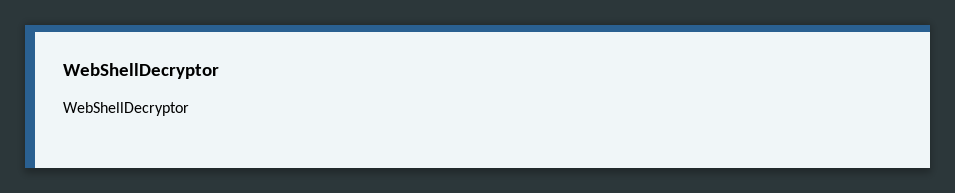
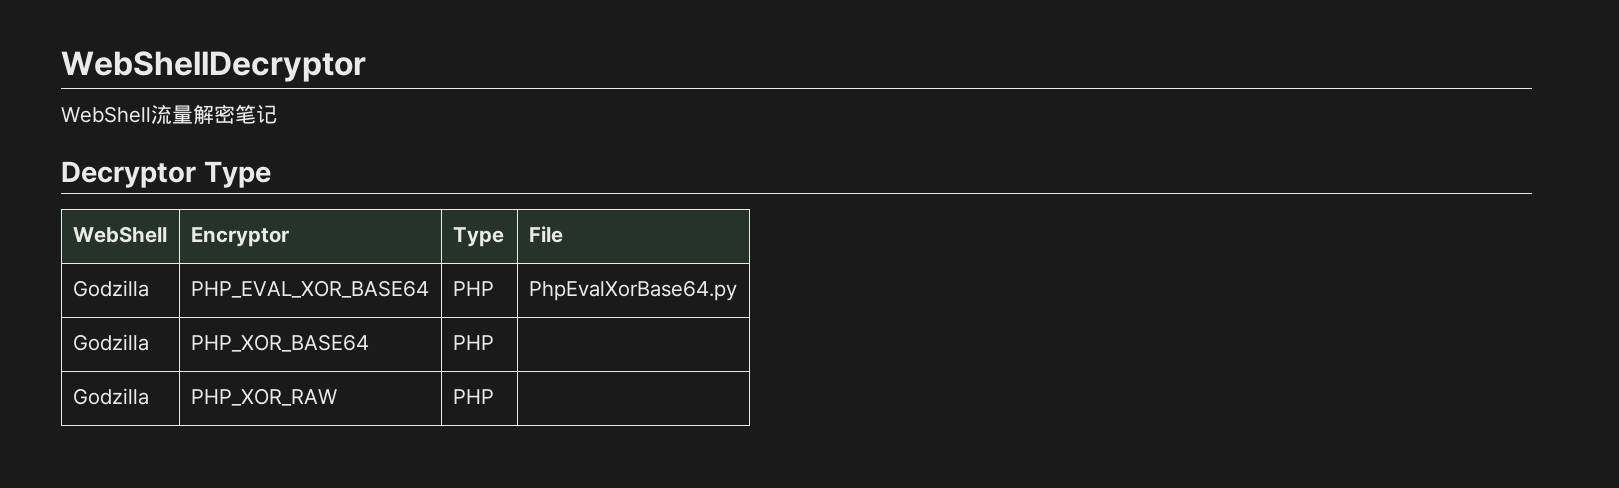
[63,102,189,116] WebShellDecryptor -> [61,104,277,124] [61,161,271,188] [72,226,167,243] [190,227,289,247] [452,227,504,247] [528,226,563,243] [72,280,149,297] [190,280,429,298] [452,281,494,296] [528,280,737,301] [72,334,149,351] [190,334,369,352] [452,335,494,350] [72,388,149,405] [190,388,337,406] [452,389,494,404] WebShell流量解密笔记 // Decryptor Type // WebShell | Encryptor | Type | File // Godzilla | PHP_EVAL_XOR_BASE64 | PHP | PhpEvalXorBase64.py // Godzilla | PHP_XOR_BASE64 | PHP | // Godzilla | PHP_XOR_RAW | PHP |

